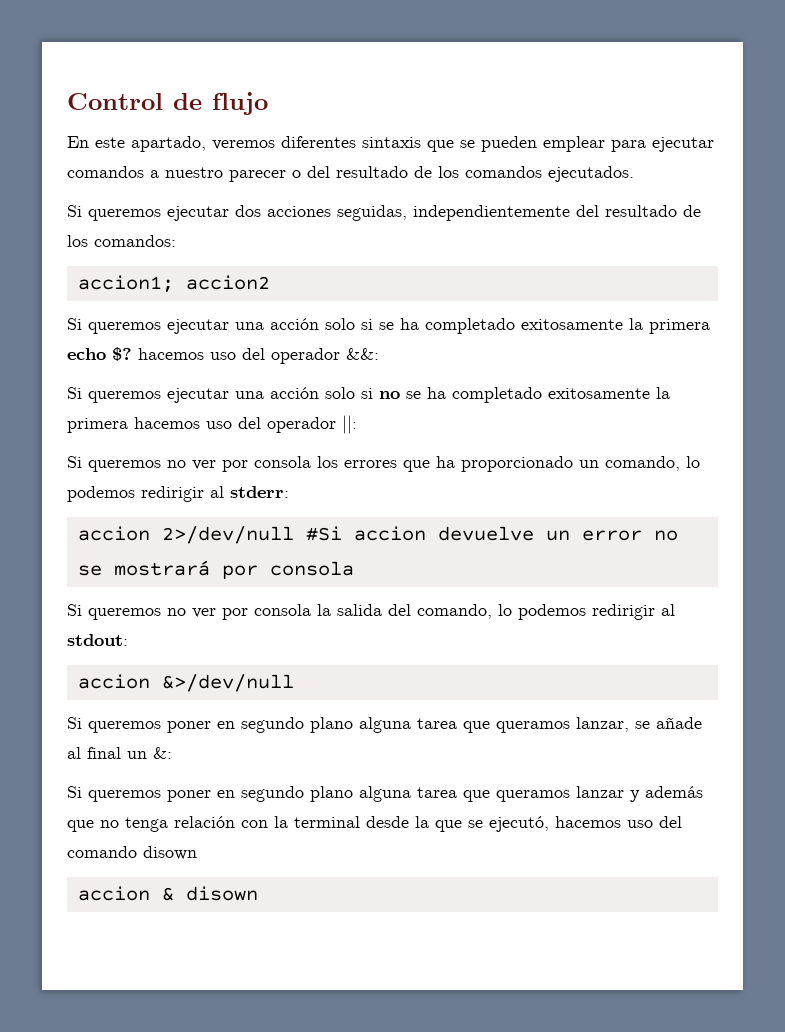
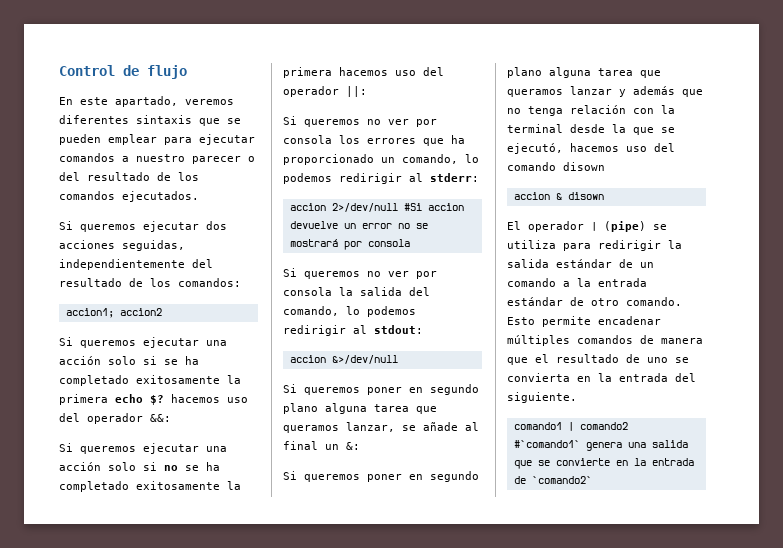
(258, 893) none -> [507,221,667,232] [507,240,682,251] [507,259,654,268] [507,278,647,287] [507,297,682,306] [507,316,661,327] [507,335,703,346] [507,354,689,365] [507,373,696,382] [507,392,577,403] [513,422,628,431] [513,440,688,451] [513,458,694,469] [513,476,592,484] // El operador | (pipe) se utiliza para redirigir la salida estándar de un comando a la entrada estándar de otro comando. Esto permite encadenar múltiples comandos de manera que el resultado de uno se convierta en la entrada del siguiente. // comando1 | comando2 #`comando1` genera una salida que se convierte en la entrada de `comando2`

